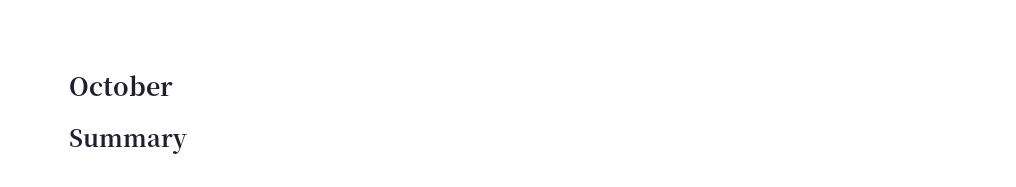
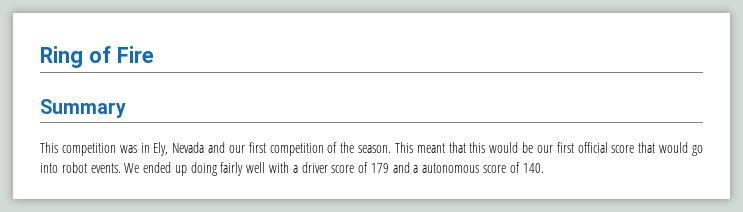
[69,75,173,96] [69,129,187,154] October // Summary -> [40,46,154,68] [40,99,126,118] [40,142,703,156] [40,162,544,176] Ring of Fire // Summary // This competition was in Ely, Nevada and our first competition of the season. This meant that this would be our first official score that would go into robot events. We ended up doing fairly well with a driver score of 179 and a autonomous score of 140.

